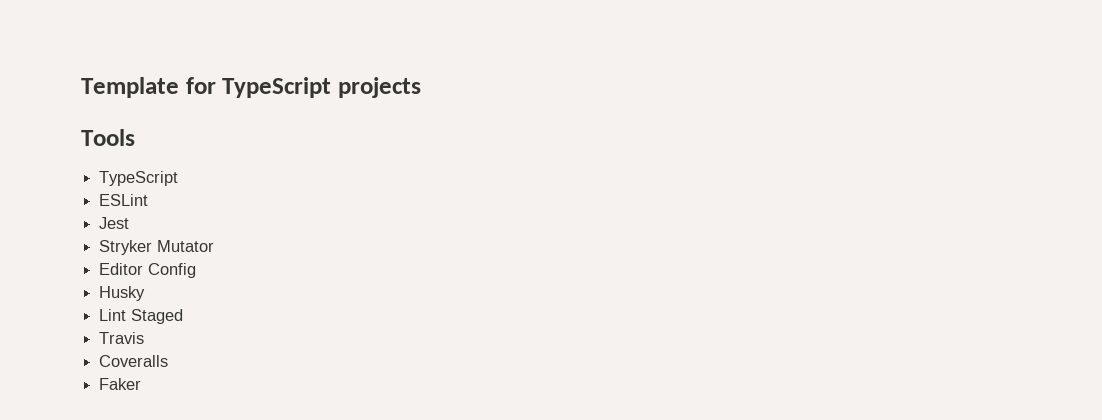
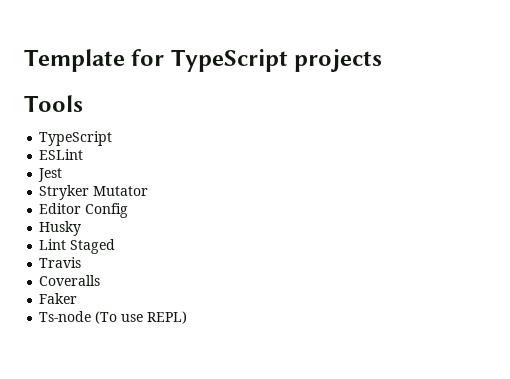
(142, 384) none -> [39,311,188,324] // Ts-node (To use REPL)

